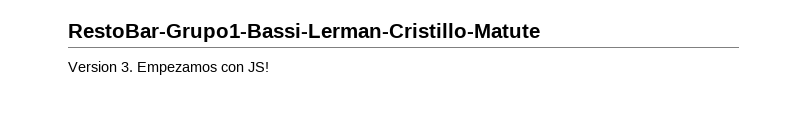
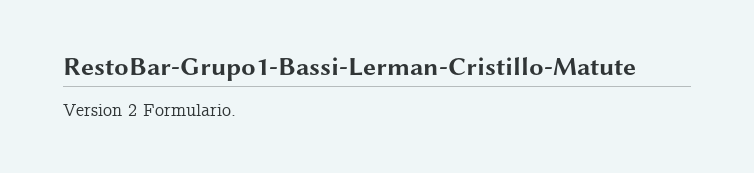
[121,62,269,75] 3. Empezamos con JS! -> [128,104,236,116] 2 Formulario.

